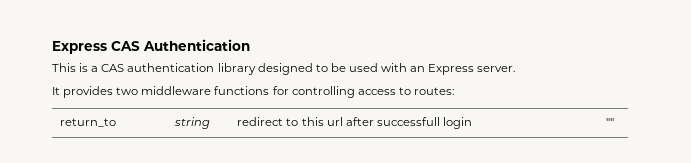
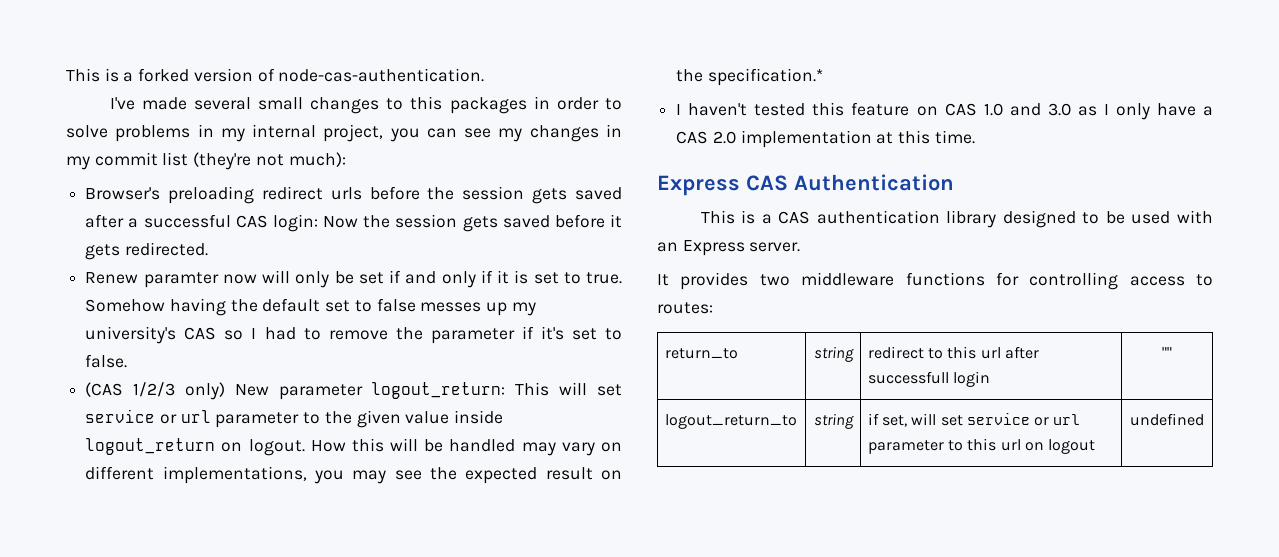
(52, 47) none -> [66,68,485,82] [109,96,623,114] [66,124,622,142] [66,152,346,170] [85,186,622,204] [85,214,623,232] [85,242,208,260] [85,270,622,288] [85,298,536,316] [85,326,622,344] [85,354,128,368] [85,382,622,400] [85,409,504,428] [85,438,622,456] [85,466,622,484] [676,68,823,86] [676,102,1213,120] [676,130,975,148] This is a forked version of node-cas-authentication. // I've made several small changes to this packages in order to solve problems in my internal project, you can see my changes in my commit list (they're not much): // Browser's preloading redirect urls before the session gets saved after a successful CAS login: Now the session gets saved before it gets redirected. // Renew paramter now will only be set if and only if it is set to true. Somehow having the default set to false messes up my university's CAS so I had to remove the parameter if it's set to false. // (CAS 1/2/3 only) New parameter logout_return: This will set service or url parameter to the given value inside logout_return on logout. How this will be handled may vary on different implementations, you may see the expected result on the specification.* // I haven't tested this feature on CAS 1.0 and 3.0 as I only have a CAS 2.0 implementation at this time. //
(614, 122) none -> [664,414,797,429] [813,413,854,429] [867,413,1081,427] [867,438,1096,454] [1130,413,1204,426] // logout_return_to | string | if set, will set service or url parameter to this url on logout | undefined

